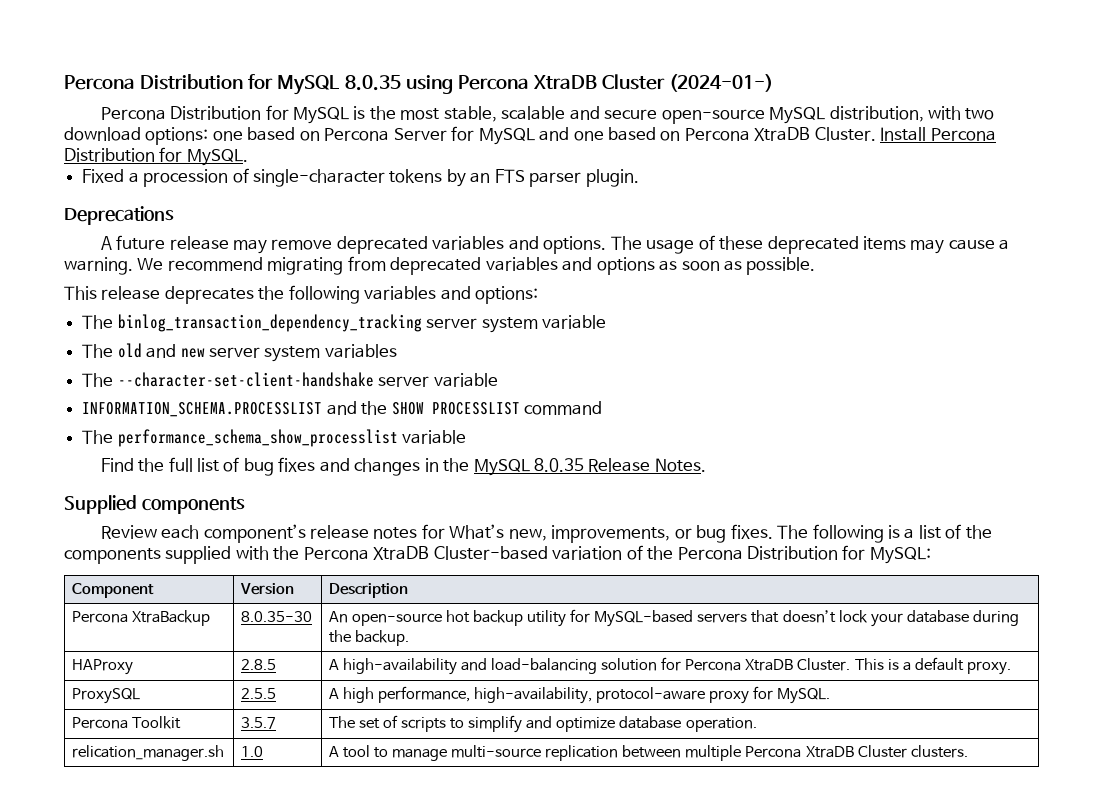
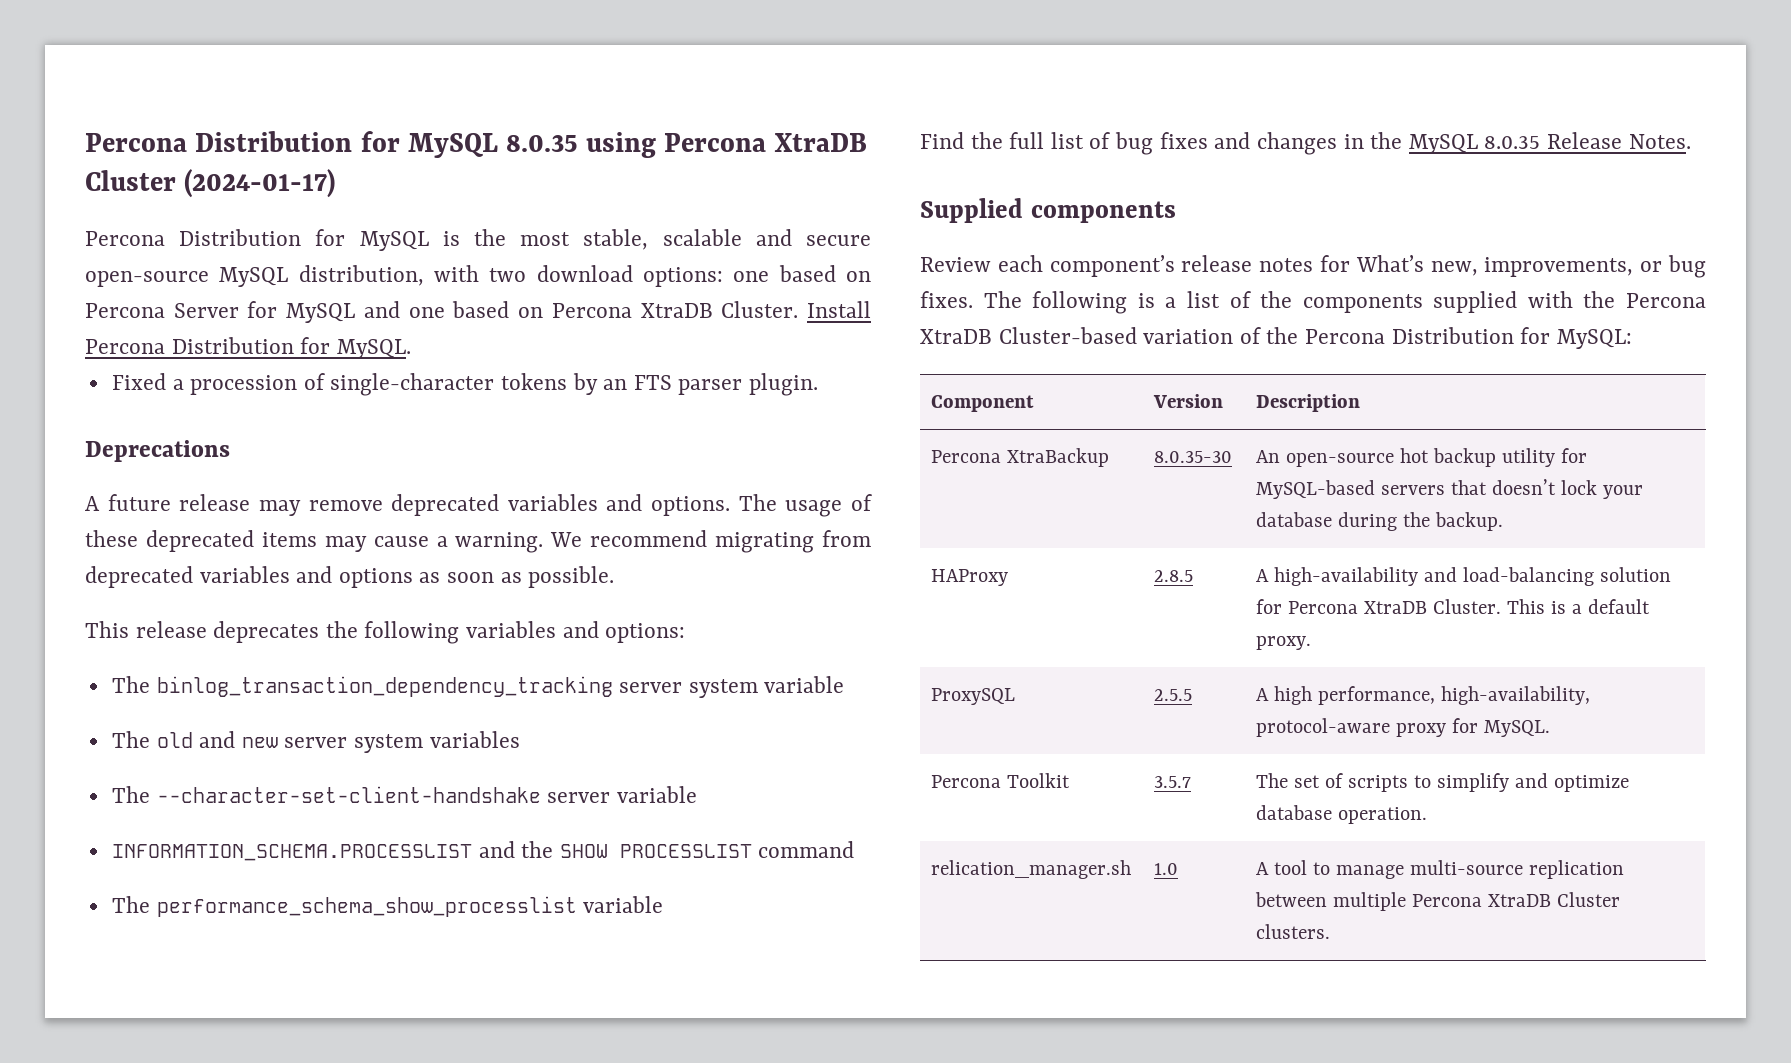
[669,74,774,92] (2024-01-) -> [184,169,336,198] (2024-01-17)

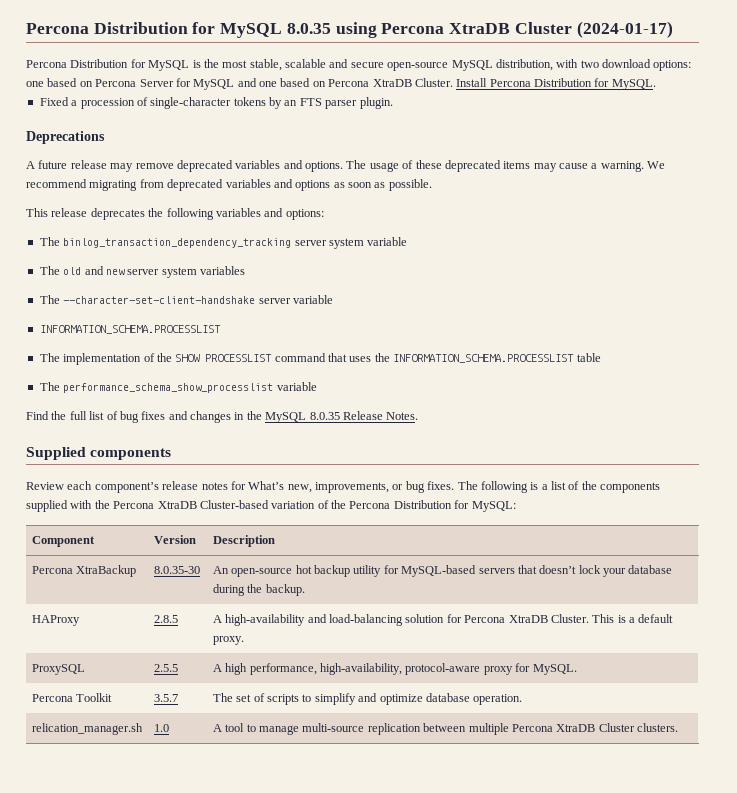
[478,841,515,858] and -> [39,353,155,365] // The implementation of
(855, 849) none -> [328,353,601,363] that uses the INFORMATION_SCHEMA.PROCESSLIST table

